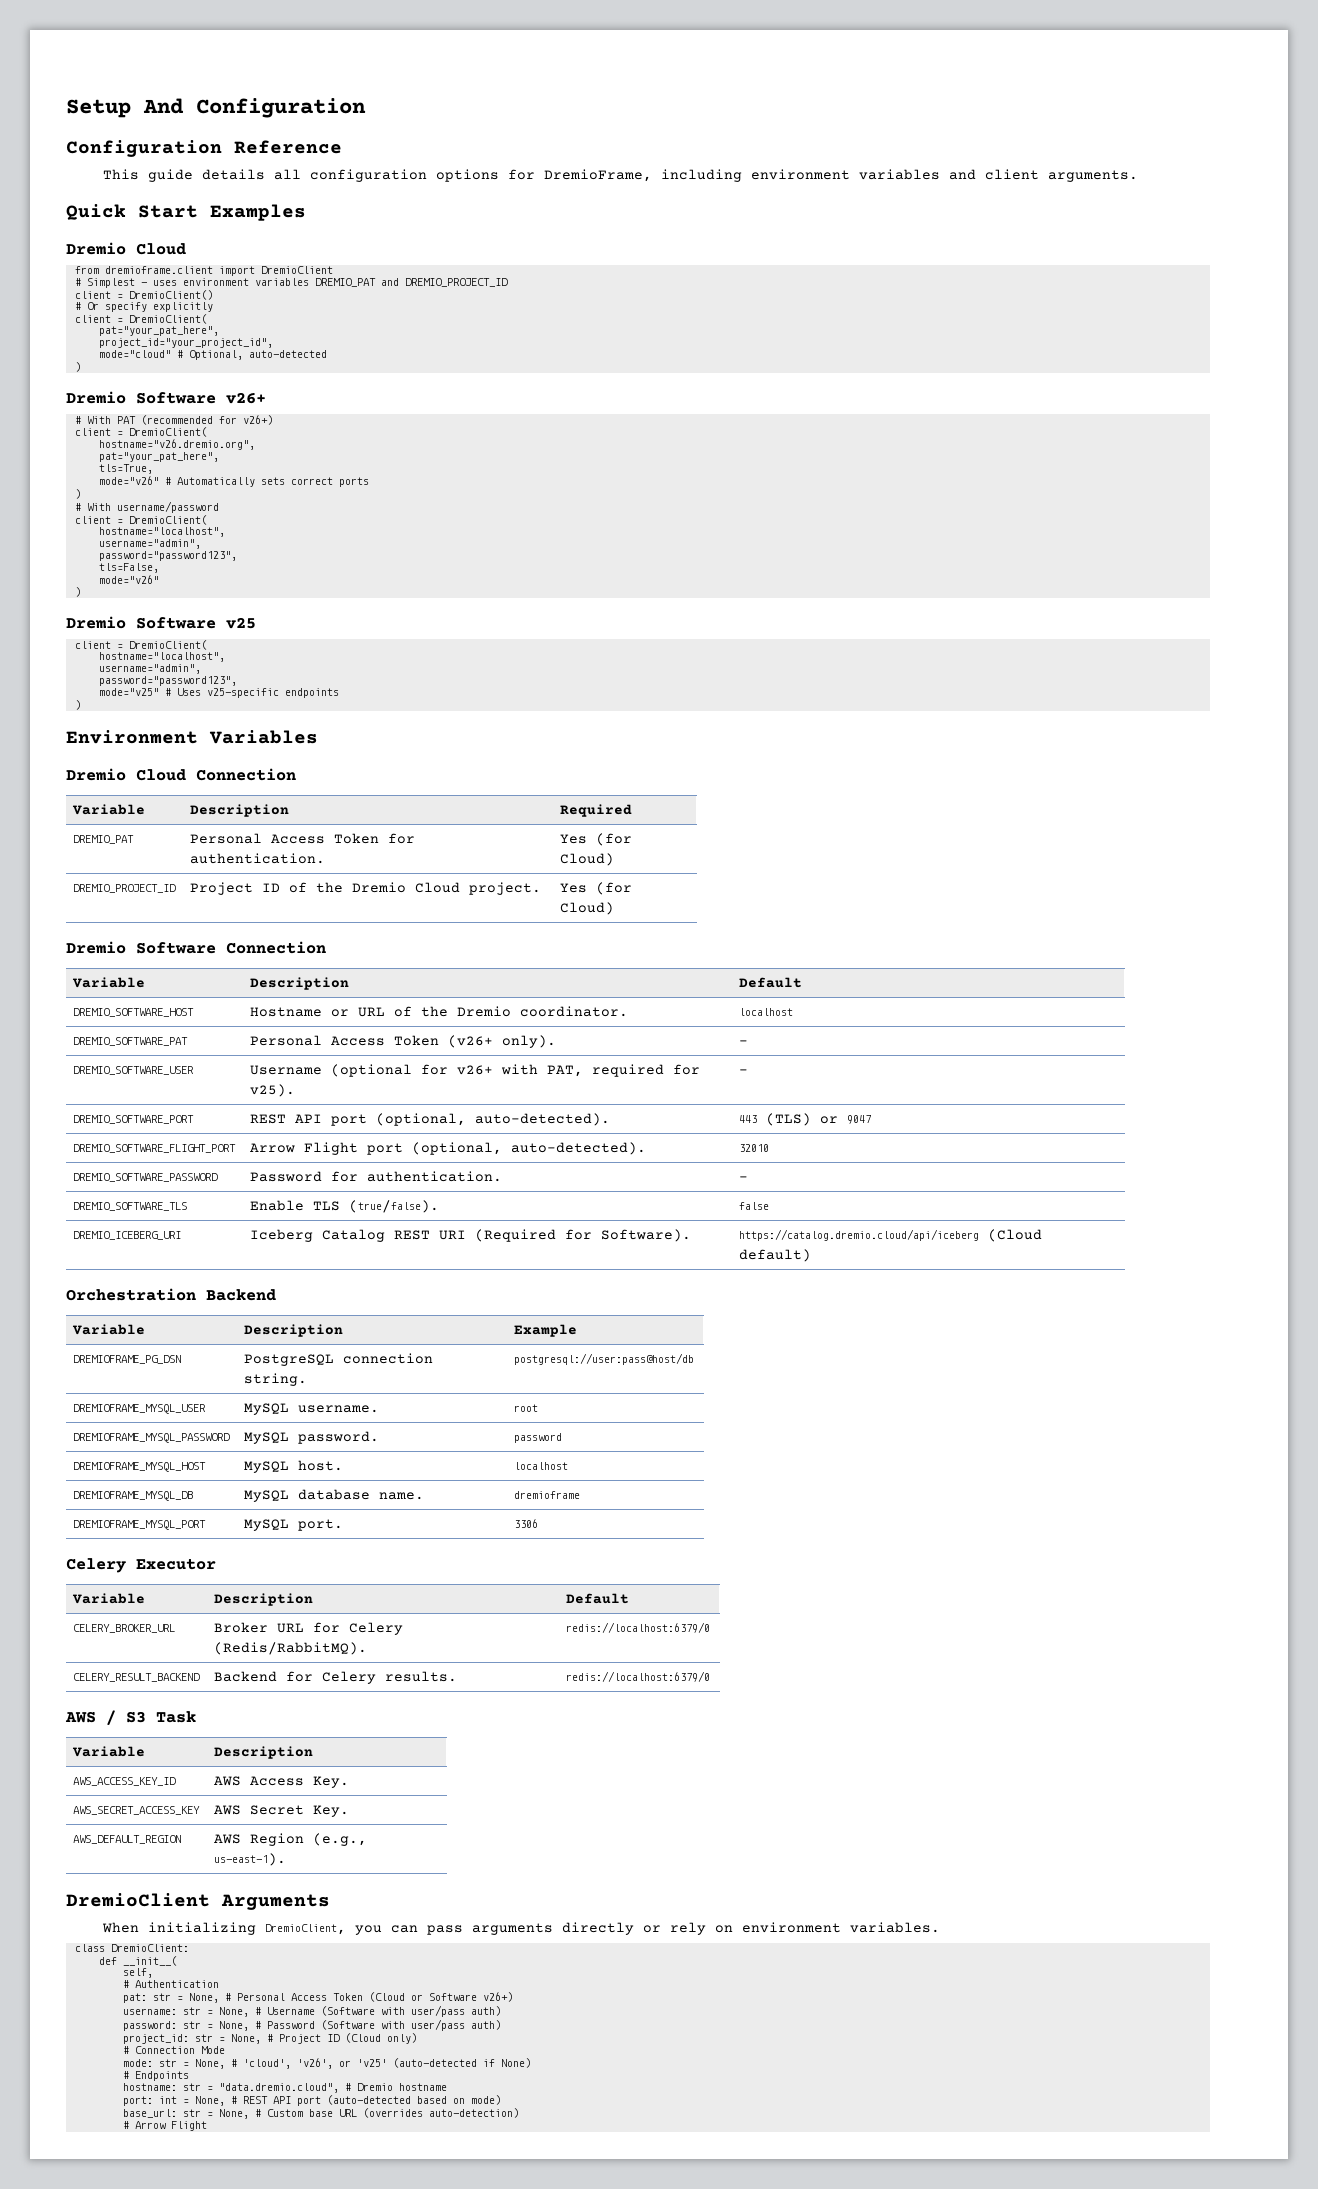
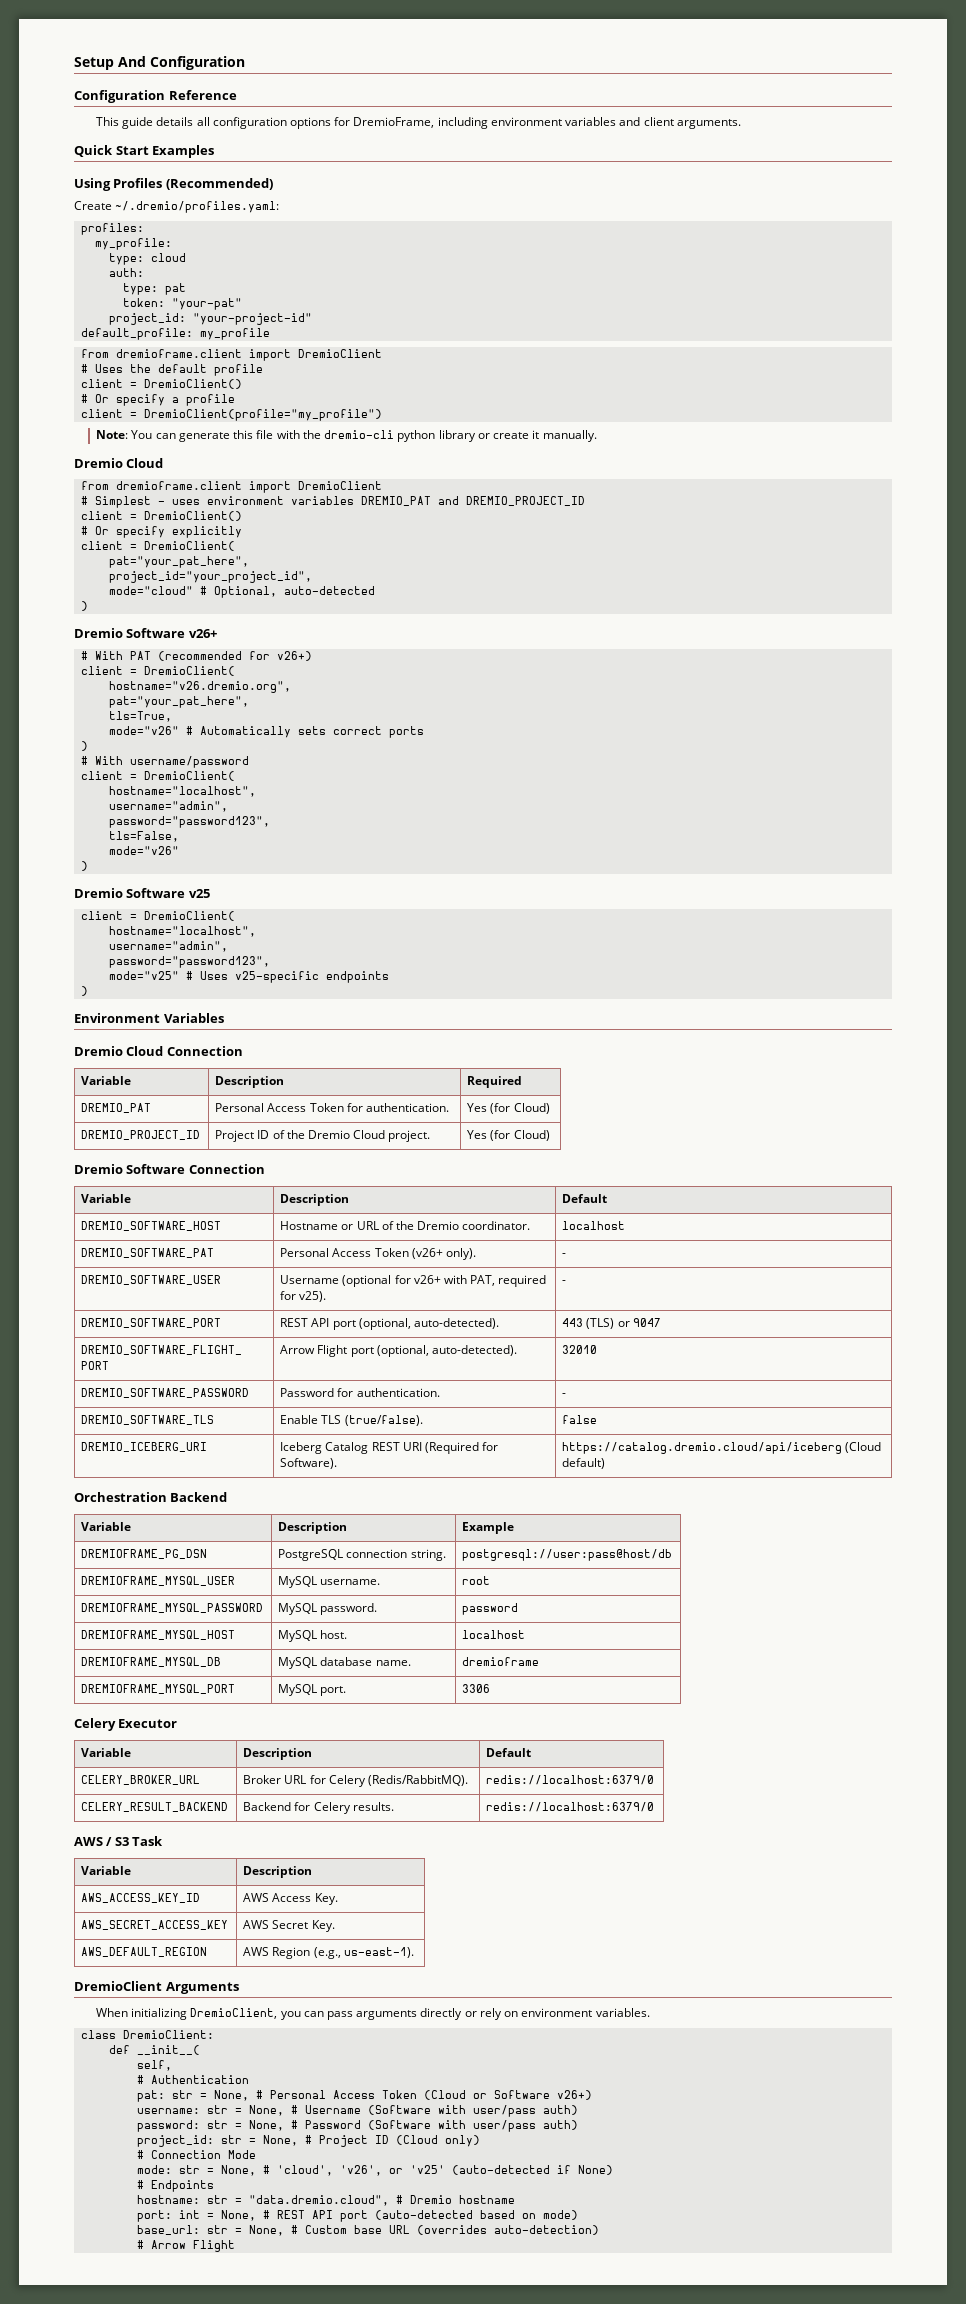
(306, 212) none -> [74,178,273,191] [74,201,280,213] [81,223,145,235] [95,238,173,250] [109,253,187,265] [109,268,145,277] [123,283,187,295] [123,298,243,310] [109,313,313,325] [81,328,271,340] [81,349,383,361] [81,364,264,376] [81,379,243,389] [81,394,236,406] [81,409,383,421] [96,430,597,442] // Using Profiles (Recommended) // Create ~/.dremio/profiles.yaml: // profiles: // my_profile: // type: cloud // auth: // type: pat // token: "your-pat" // project_id: "your-project-id" // default_profile: my_profile // from dremioframe.client import DremioClient // # Uses the default profile // client = DremioClient() // # Or specify a profile // client = DremioClient(profile="my_profile") // Note: You can generate this file with the dremio-cli python library or create it manually.

